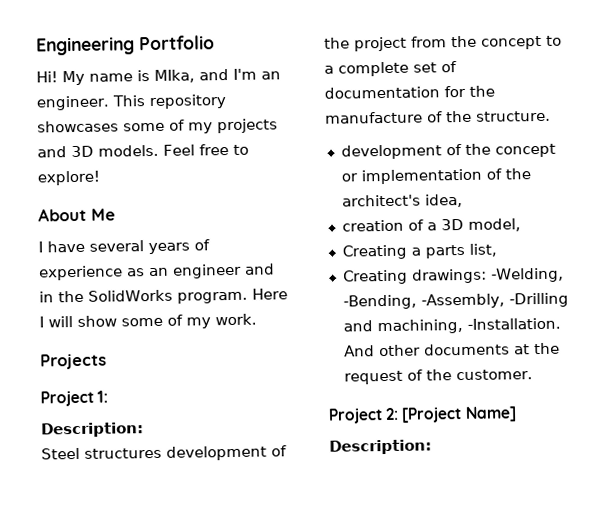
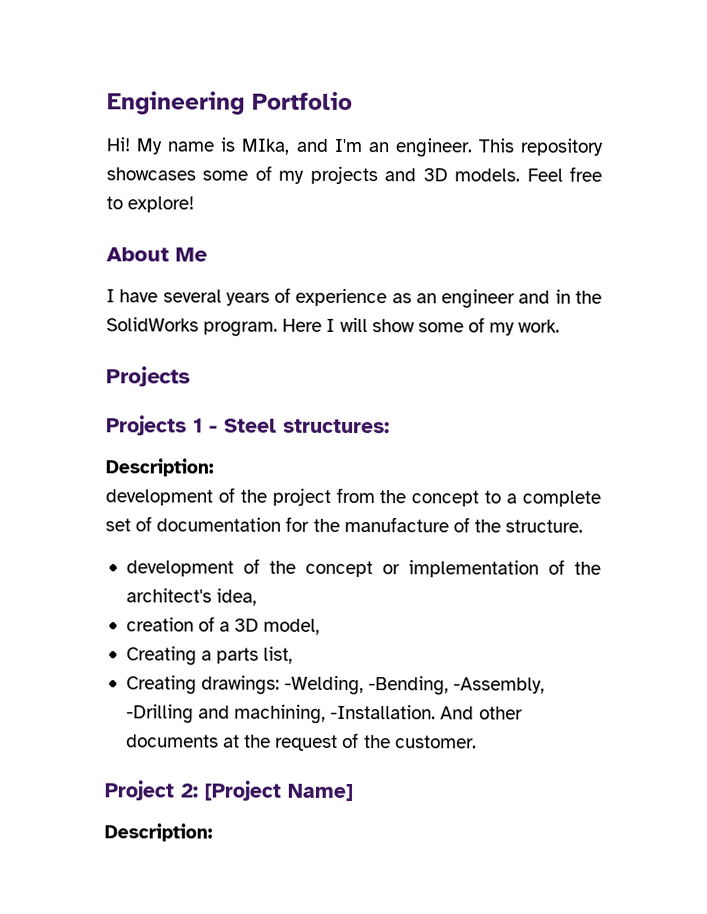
[40,390,109,407] Project 1: -> [106,415,390,436] Projects 1 - Steel structures:
[41,447,162,460] Steel structures -> (214, 467) none

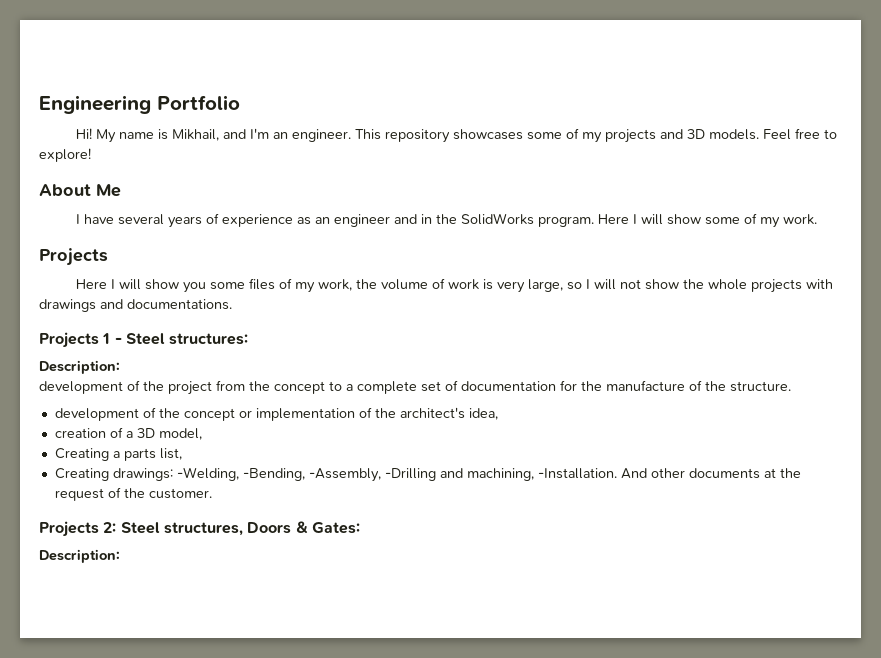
[241,138,290,155] MIka, -> [172,129,220,141] Mikhail,
(191, 376) none -> [76,278,834,293] [39,299,232,312] // Here I will show you some files of my work, the volume of work is very large, so I will not show the whole projects with drawings and documentations.
[104,780,353,801] Project 2: [Project Name] -> [39,521,360,537] Projects 2: Steel structures, Doors & Gates:

